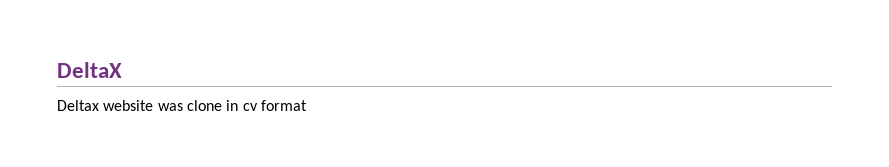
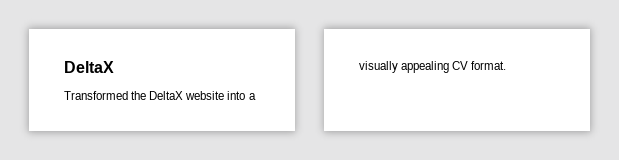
[57,100,307,111] Deltax website was clone in cv format -> [64,91,256,100] [359,61,507,73] Transformed the DeltaX website into a visually appealing CV format.

